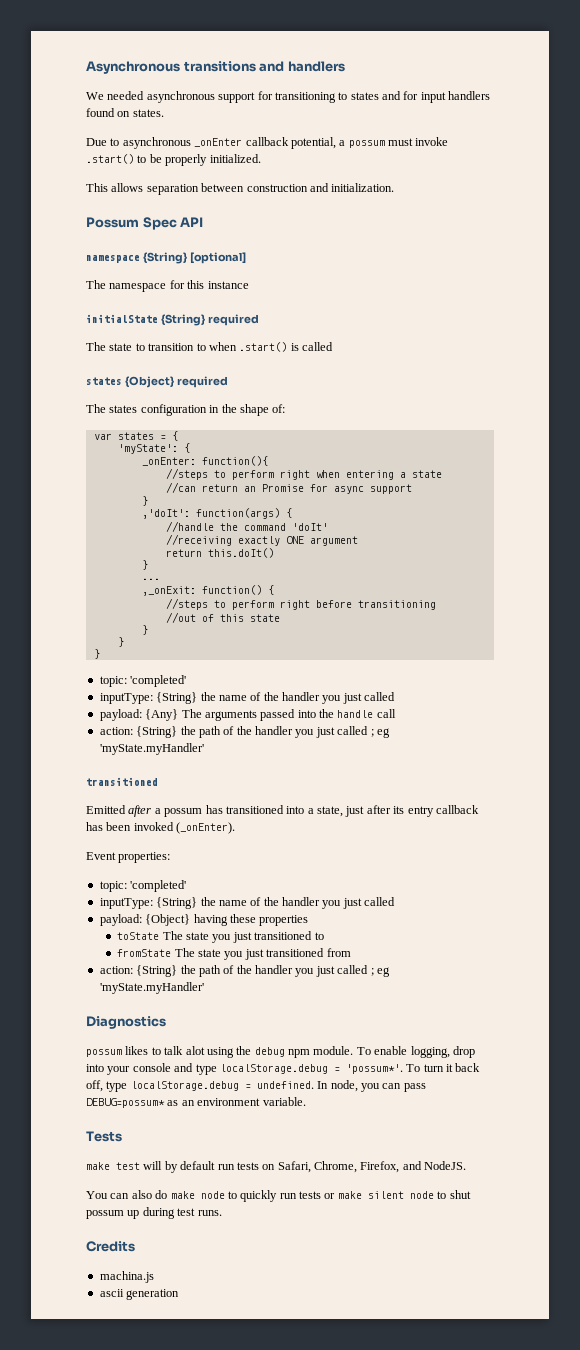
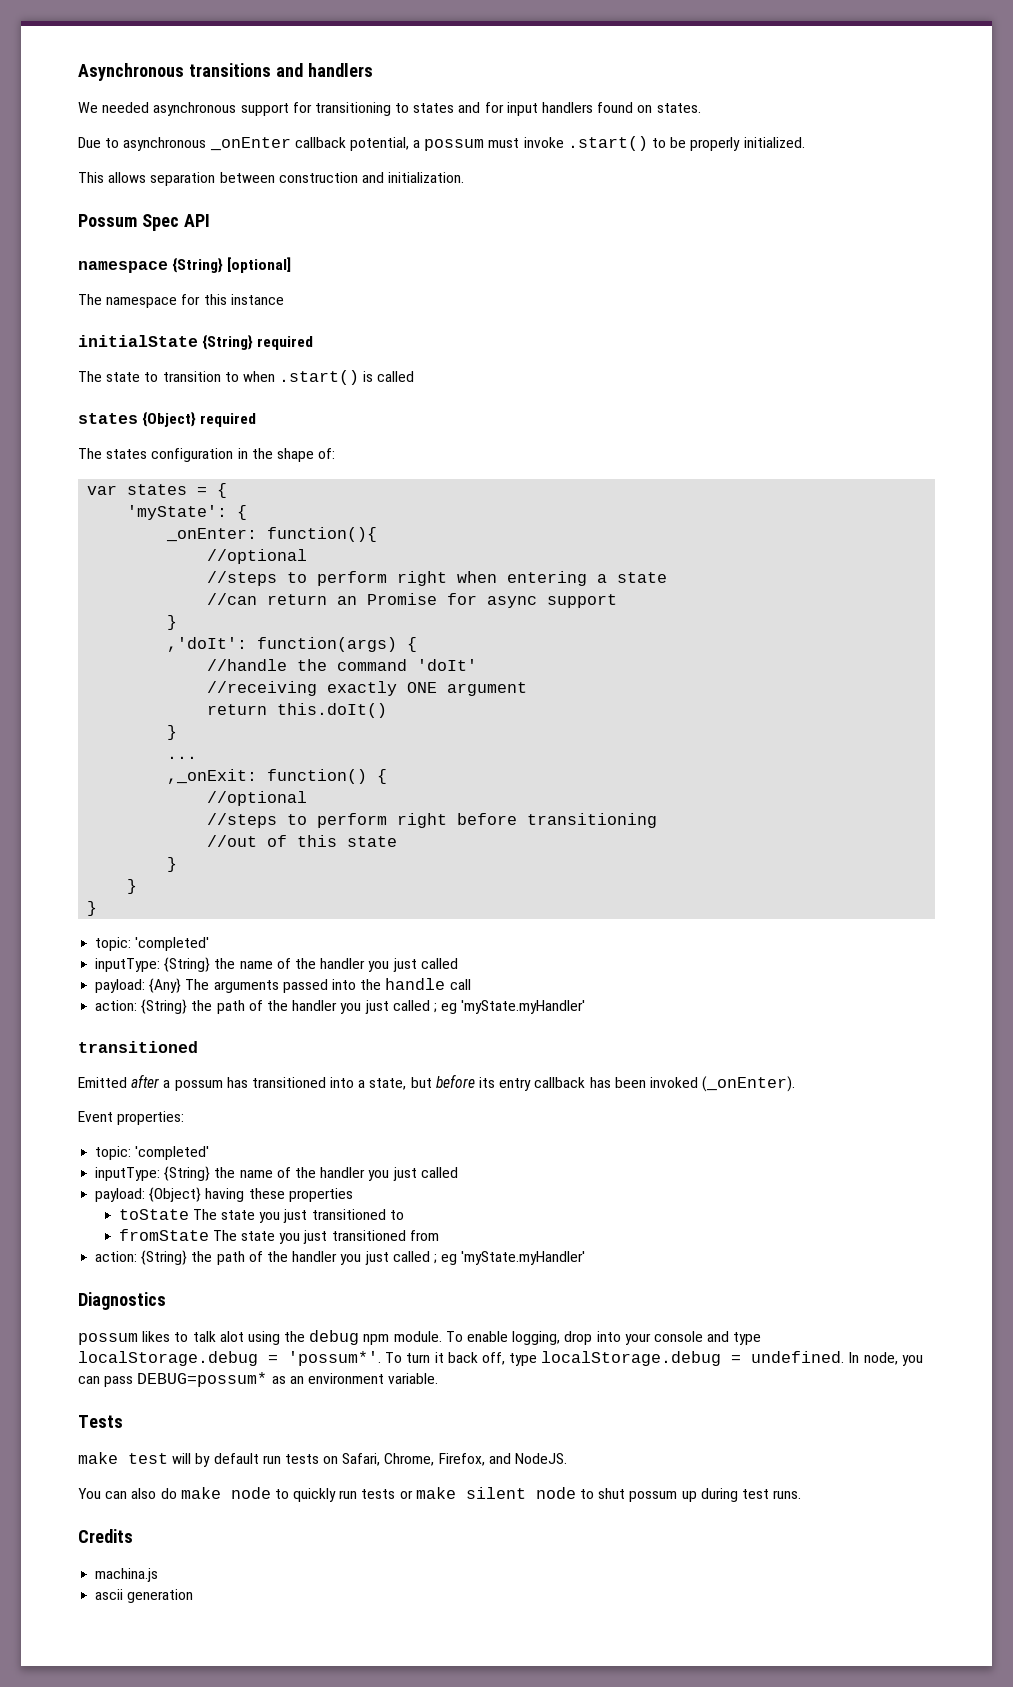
(268, 461) none -> [207,549,308,564] // //optional
(274, 590) none -> [207,791,308,806] // //optional
[345,805,391,817] just after -> [410,1074,475,1088] but before

